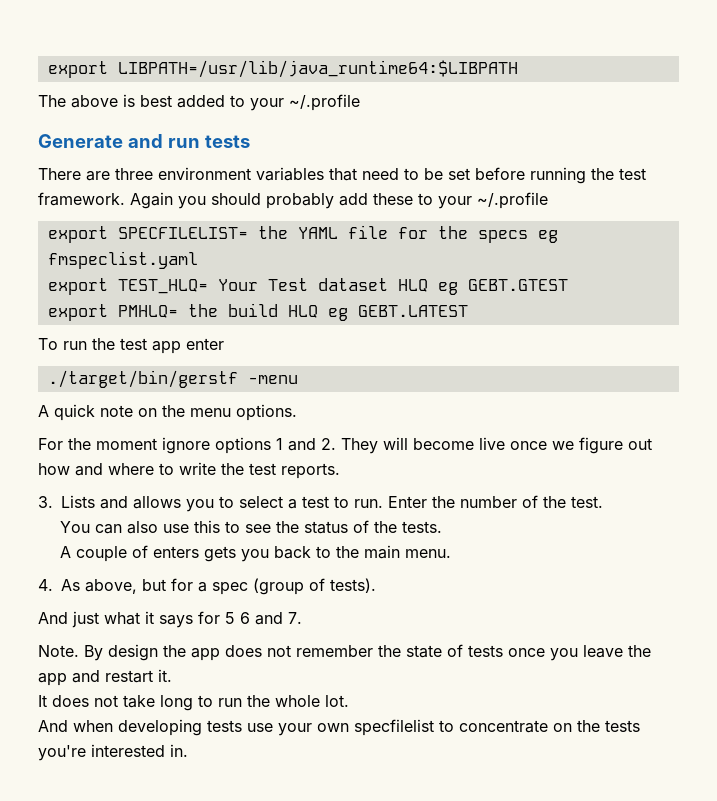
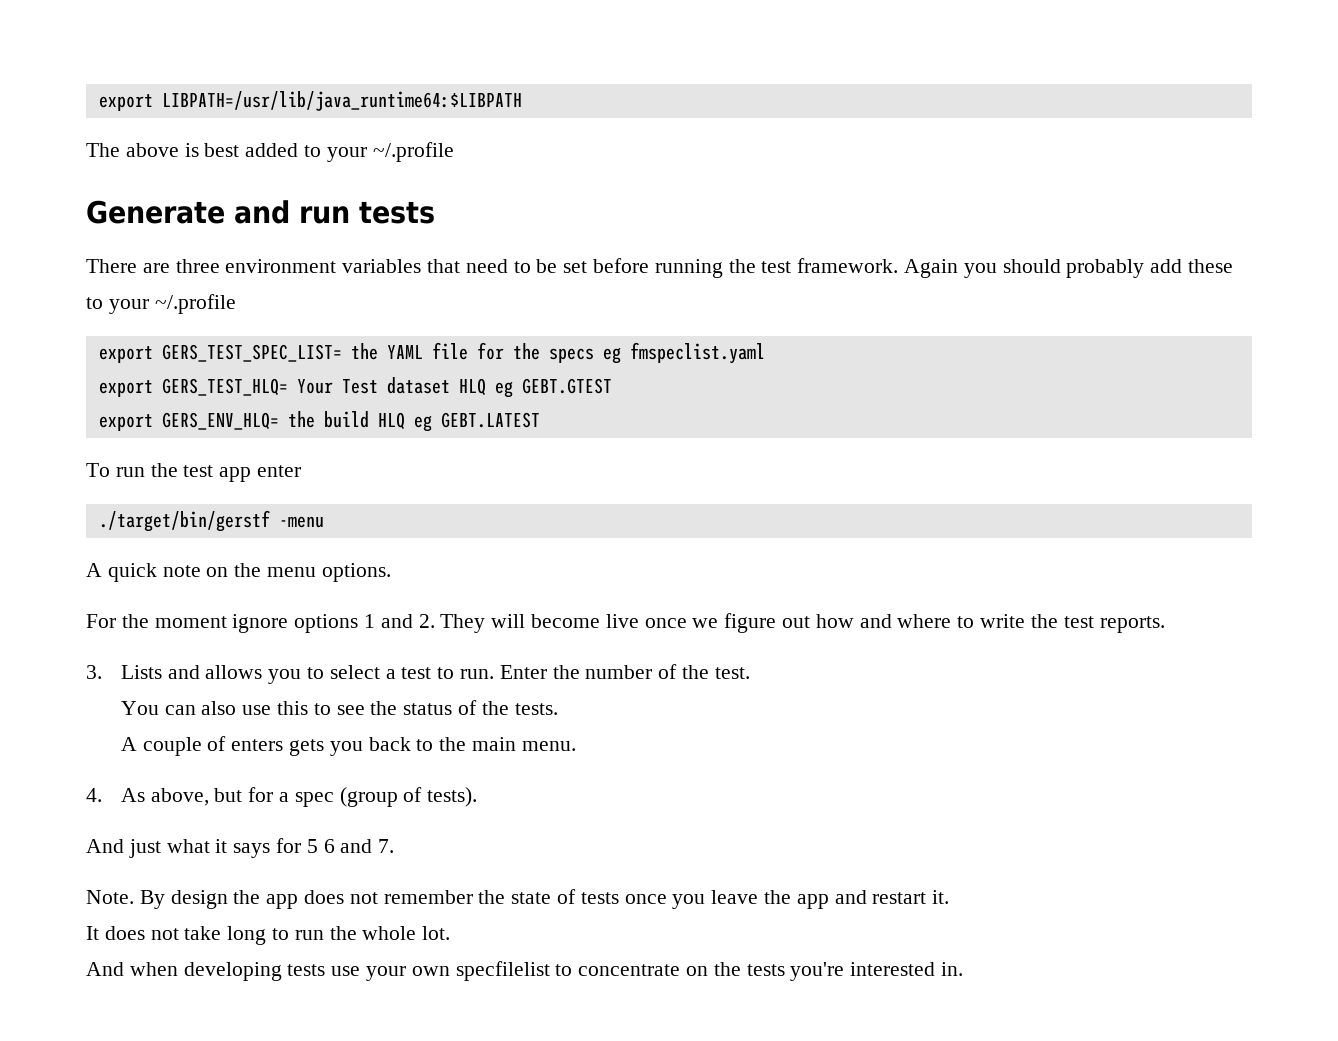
[117,227,248,239] SPECFILELIST= -> [161,344,342,362] GERS_TEST_SPEC_LIST=
[117,279,208,294] TEST_HLQ= -> [161,378,288,396] GERS_TEST_HLQ=
[117,305,178,318] PMHLQ= -> [161,412,279,430] GERS_ENV_HLQ=

